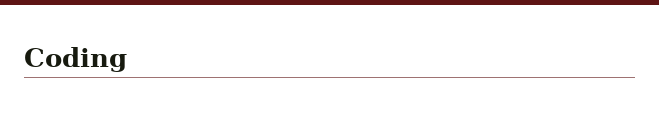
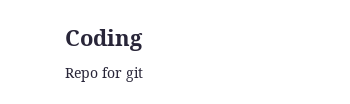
(127, 59) none -> [65,67,143,82] // Repo for git

